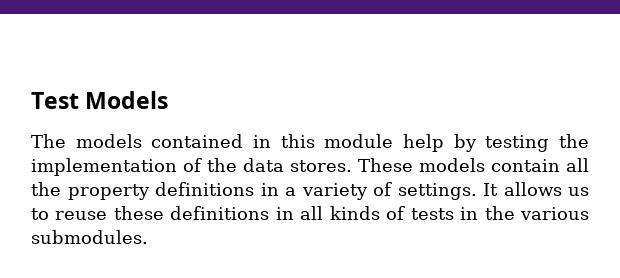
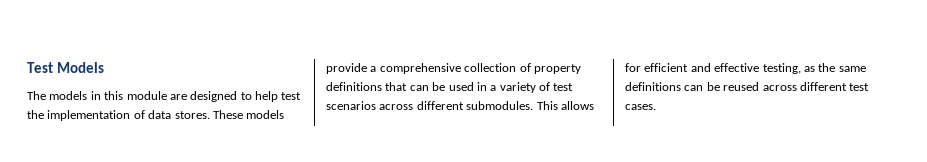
[151,134,244,148] contained -> (88, 95) none
[403,134,550,152] help by testing -> [169,91,302,102] are designed to help test
[207,158,237,172] the -> (145, 114) none
[491,158,589,172] [31,182,589,200] [31,206,589,220] [31,230,148,244] contain all the property definitions in a variety of settings. It allows us to reuse these definitions in all kinds of tests in the various submodules. -> [326,63,581,74] [326,82,574,93] [326,101,594,110] [625,63,866,74] [625,82,870,91] [625,104,656,110] provide a comprehensive collection of property definitions that can be used in a variety of test scenarios across different submodules. This allows for efficient and effective testing, as the same definitions can be reused across different test cases.

